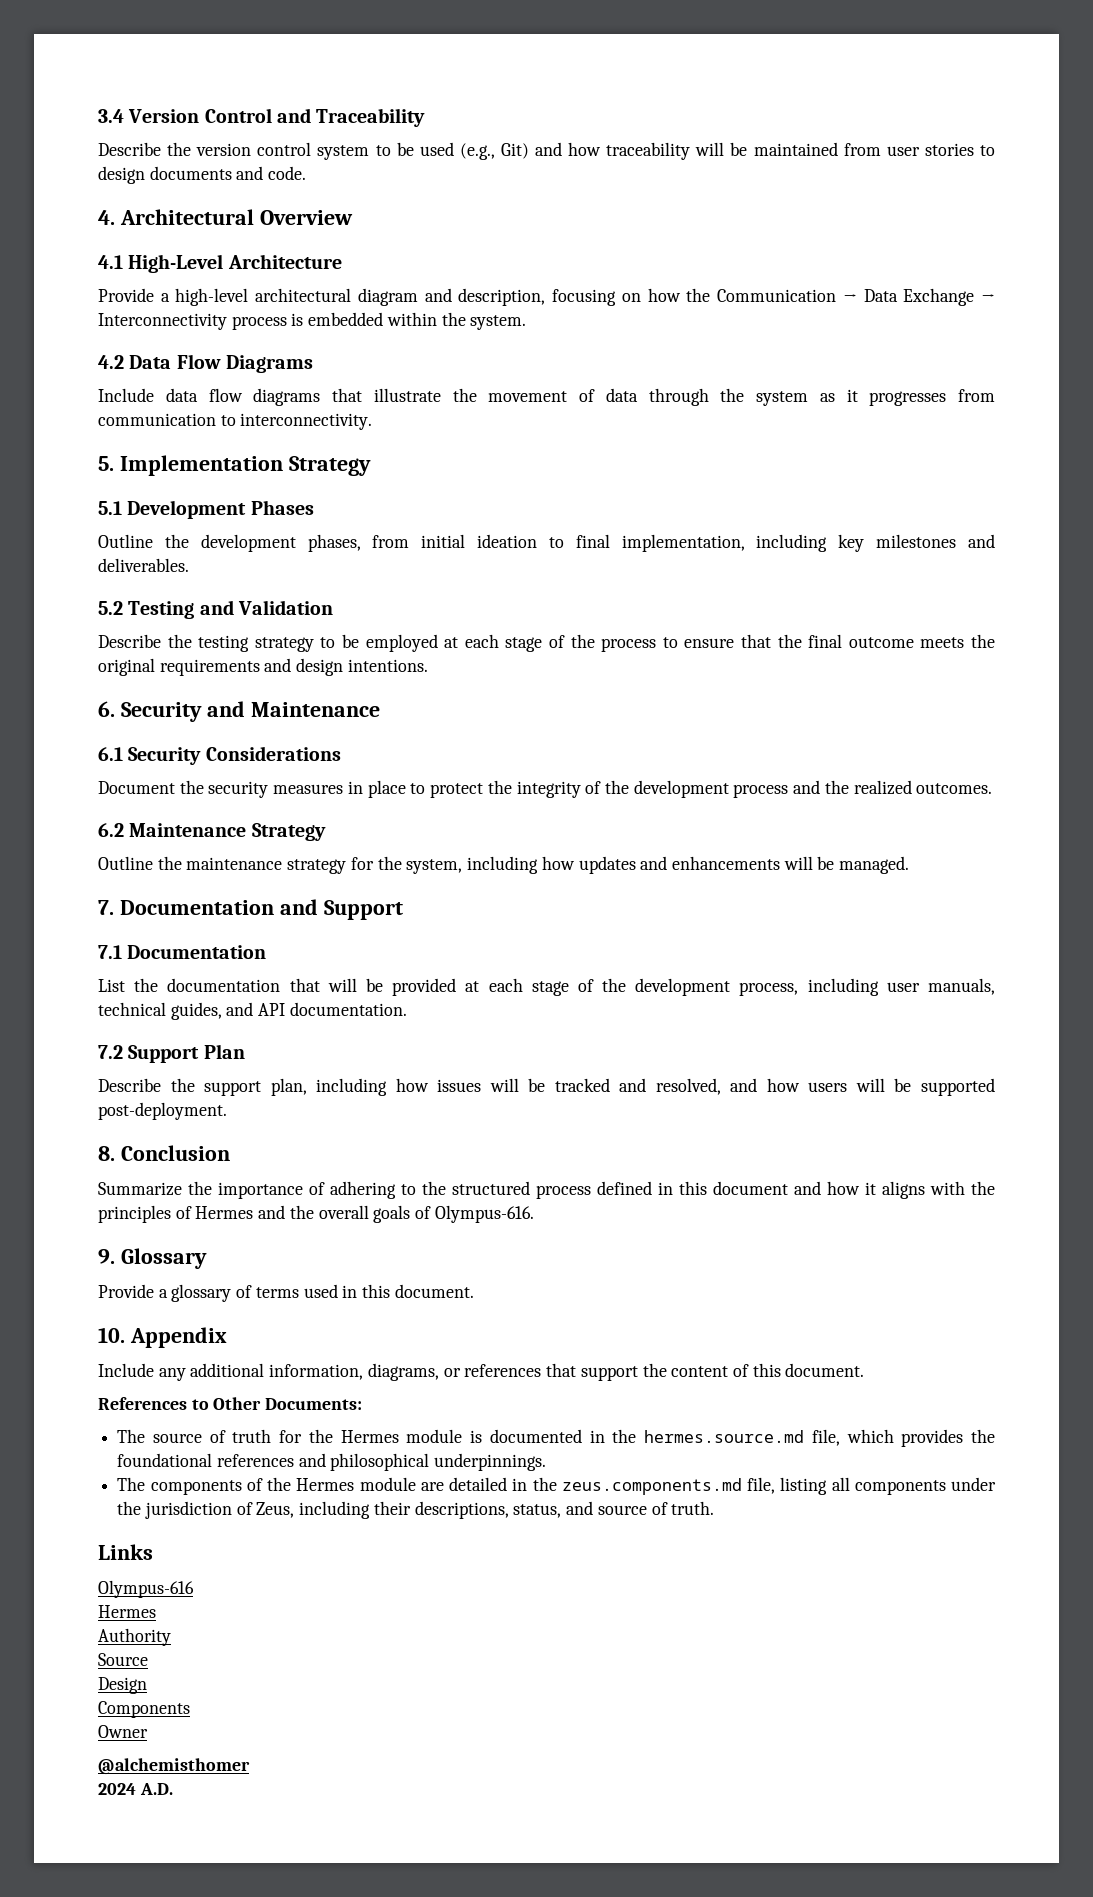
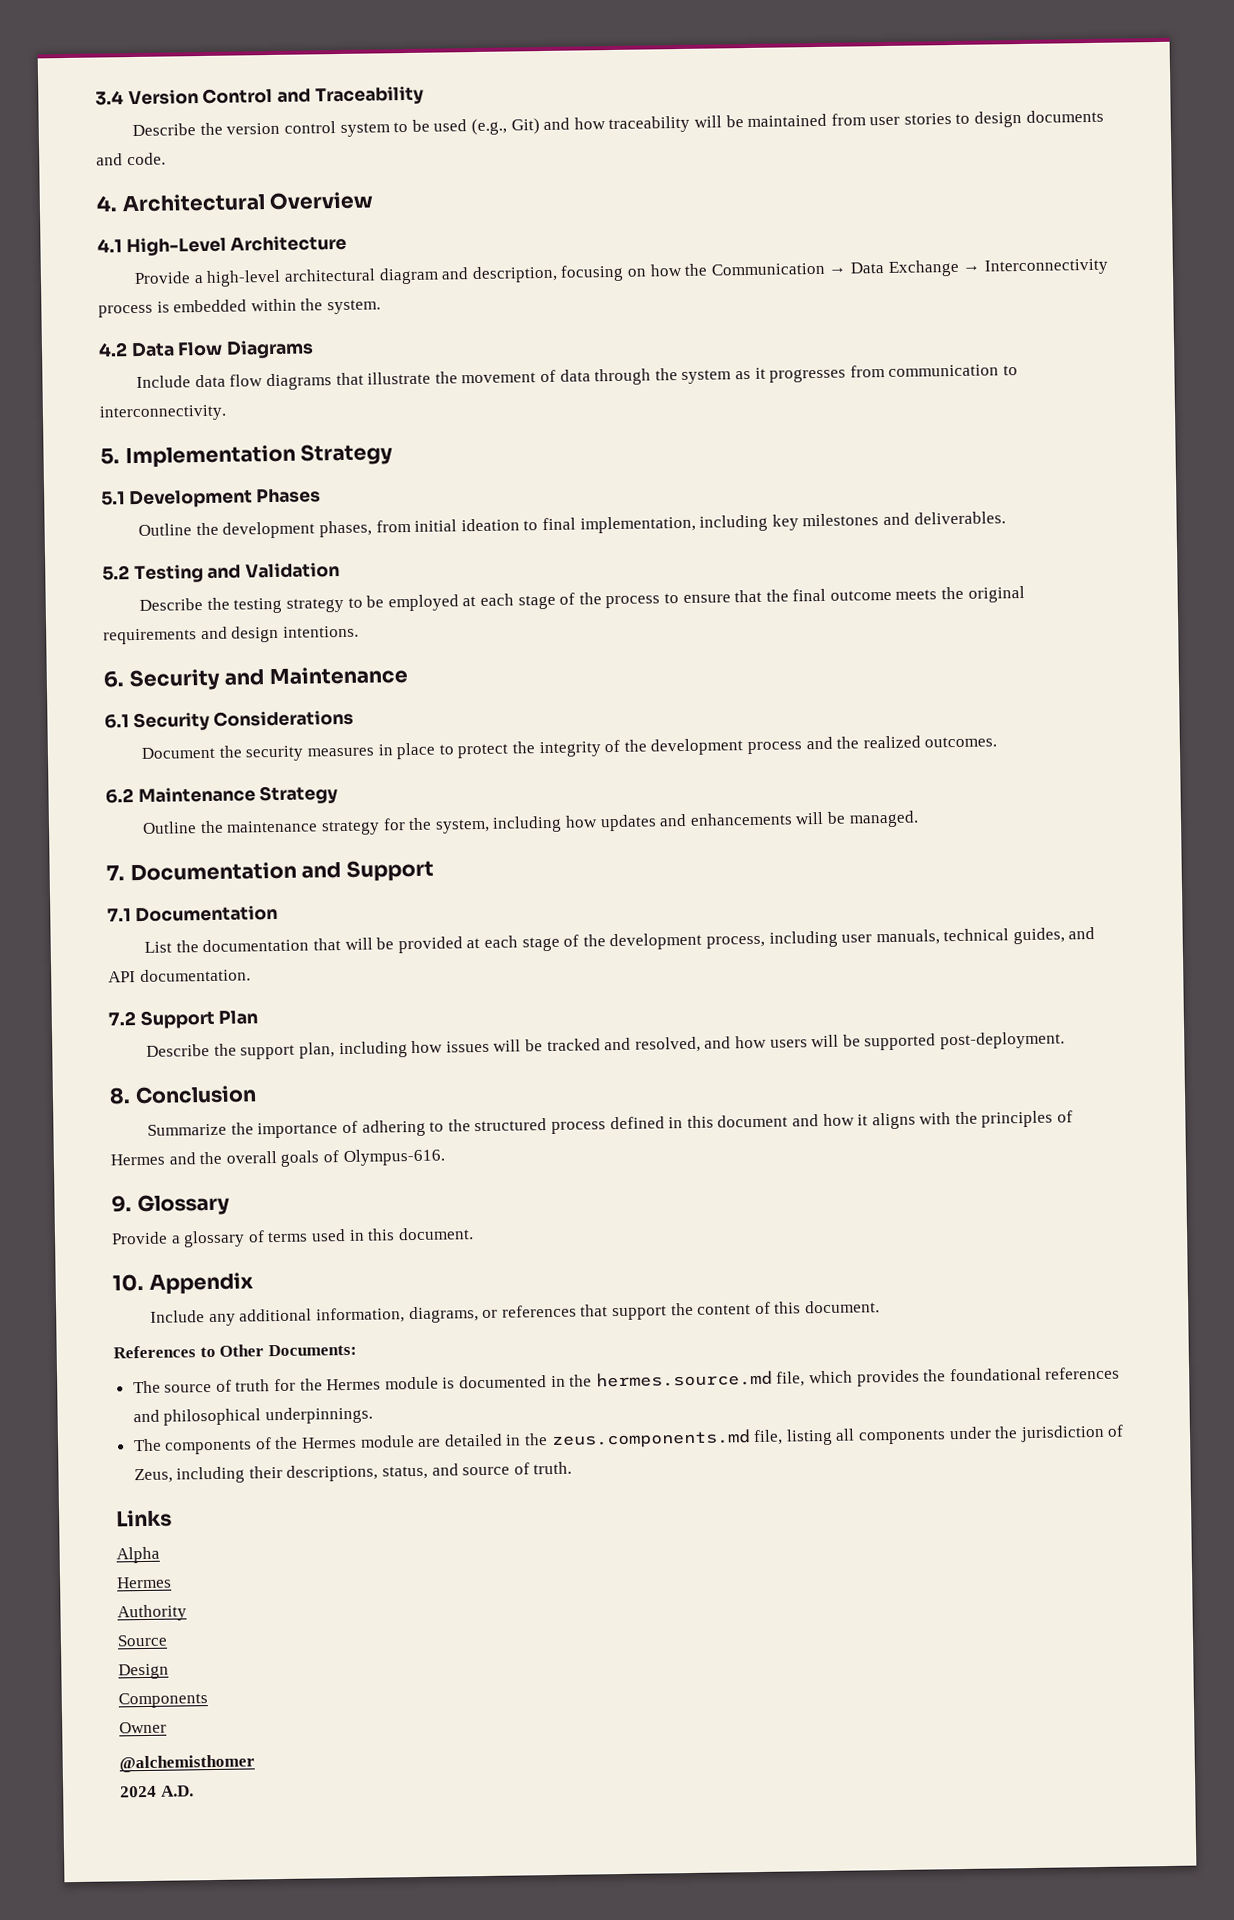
[98,1580,194,1598] Olympus-616 -> [116,1546,160,1564] Alpha

